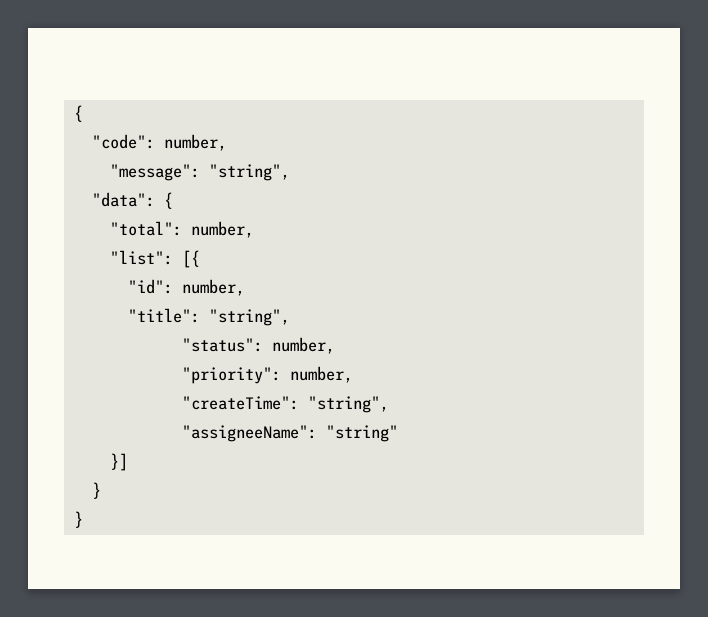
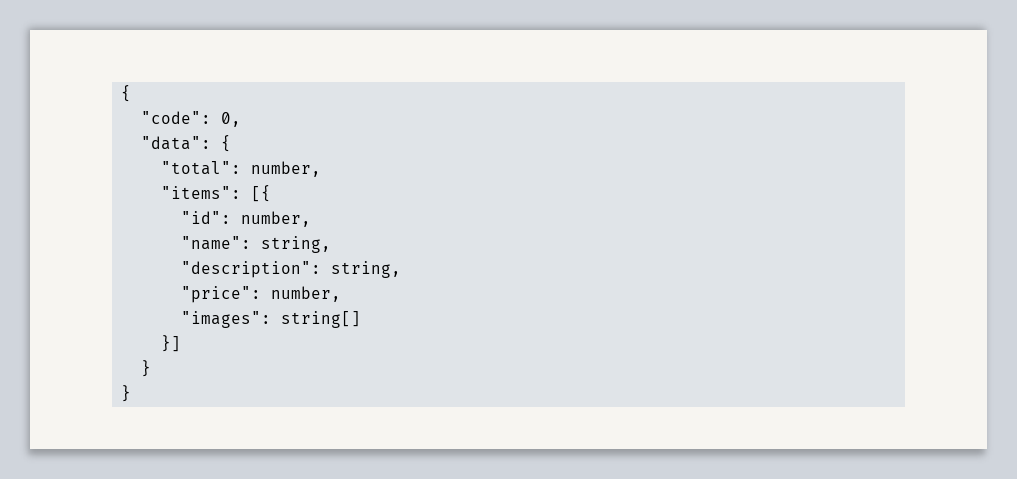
[164,134,228,151] [110,164,291,181] number, // "message": "string", -> [221,112,242,127] 0,
[110,250,174,265] "list": -> [161,186,242,199] "items":
[128,308,291,326] [182,337,336,354] [182,366,354,384] [182,396,390,413] [182,425,399,442] "title": "string", // "status": number, // "priority": number, // "createTime": "string", // "assigneeName": "string" -> [181,236,332,253] [181,261,402,278] [181,286,342,303] [181,311,362,328] "name": string, // "description": string, // "price": number, // "images": string[]

